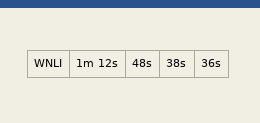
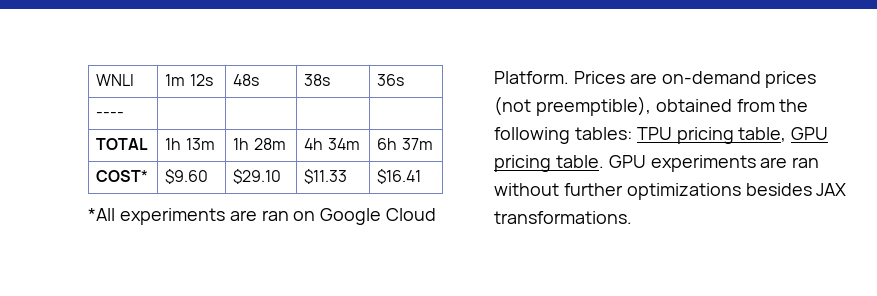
(221, 63) none -> [96,112,125,118] [96,138,149,150] [165,138,215,150] [233,138,286,150] [304,138,360,150] [377,138,433,150] [96,170,149,182] [165,169,209,184] [233,169,282,184] [304,169,348,184] [377,169,422,184] [88,208,437,225] [494,71,817,88] [494,96,809,116] [494,127,829,144] [494,155,820,172] [494,183,847,200] [494,211,632,224] // ---- | | | | // TOTAL | 1h 13m | 1h 28m | 4h 34m | 6h 37m // COST* | $9.60 | $29.10 | $11.33 | $16.41 // *All experiments are ran on Google Cloud Platform. Prices are on-demand prices (not preemptible), obtained from the following tables: TPU pricing table, GPU pricing table. GPU experiments are ran without further optimizations besides JAX transformations.

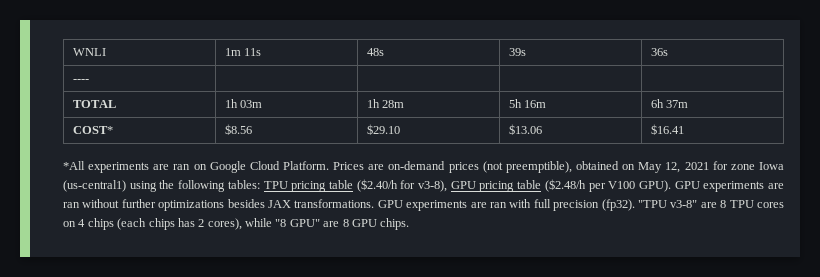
[189,74,213,86] 12s -> [243,48,261,56] 11s
[304,74,331,86] 38s -> [508,48,526,56] 39s
[185,138,215,150] 13m -> [239,100,262,108] 03m
[304,138,360,150] 4h 34m -> [508,99,546,108] 5h 16m
[165,169,209,184] $9.60 -> [224,124,252,135] $8.56
[304,169,348,184] $11.33 -> [508,124,542,135] $13.06
[736,99,775,112] from -> [622,161,784,173] [63,180,157,192] on May 12, 2021 for zone Iowa (us-central1) using
[738,127,829,142] [494,155,604,172] table, GPU pricing table. -> [328,179,671,192] table ($2.40/h for v3-8), GPU pricing table ($2.48/h per V100 GPU).
(632, 217) none -> [377,199,784,211] [63,218,410,230] GPU experiments are ran with full precision (fp32). "TPU v3-8" are 8 TPU cores on 4 chips (each chips has 2 cores), while "8 GPU" are 8 GPU chips.

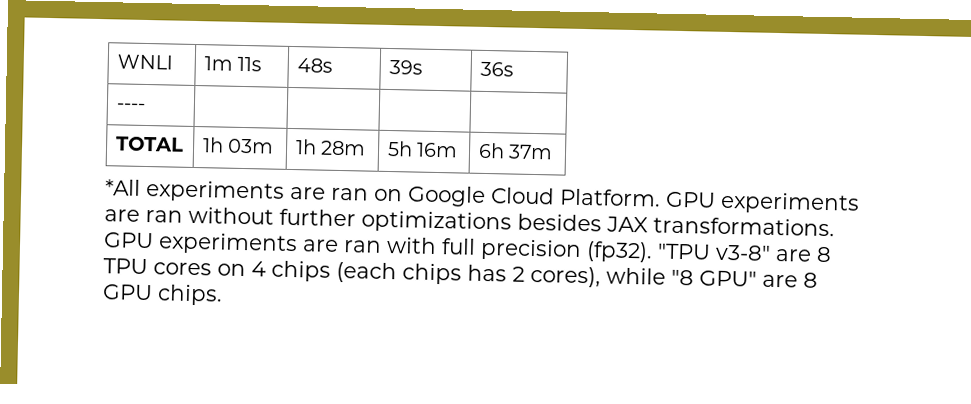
[72,126,113,134] [224,124,252,135] [366,124,400,135] [508,124,542,135] [650,124,684,135] // COST* | $8.56 | $29.10 | $13.06 | $16.41 -> (554, 152) none
[333,161,784,173] [63,179,671,192] Prices are on-demand prices (not preemptible), obtained on May 12, 2021 for zone Iowa (us-central1) using the following tables: TPU pricing table ($2.40/h for v3-8), GPU pricing table ($2.48/h per V100 GPU). -> (661, 197) none

